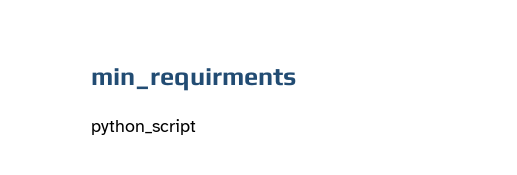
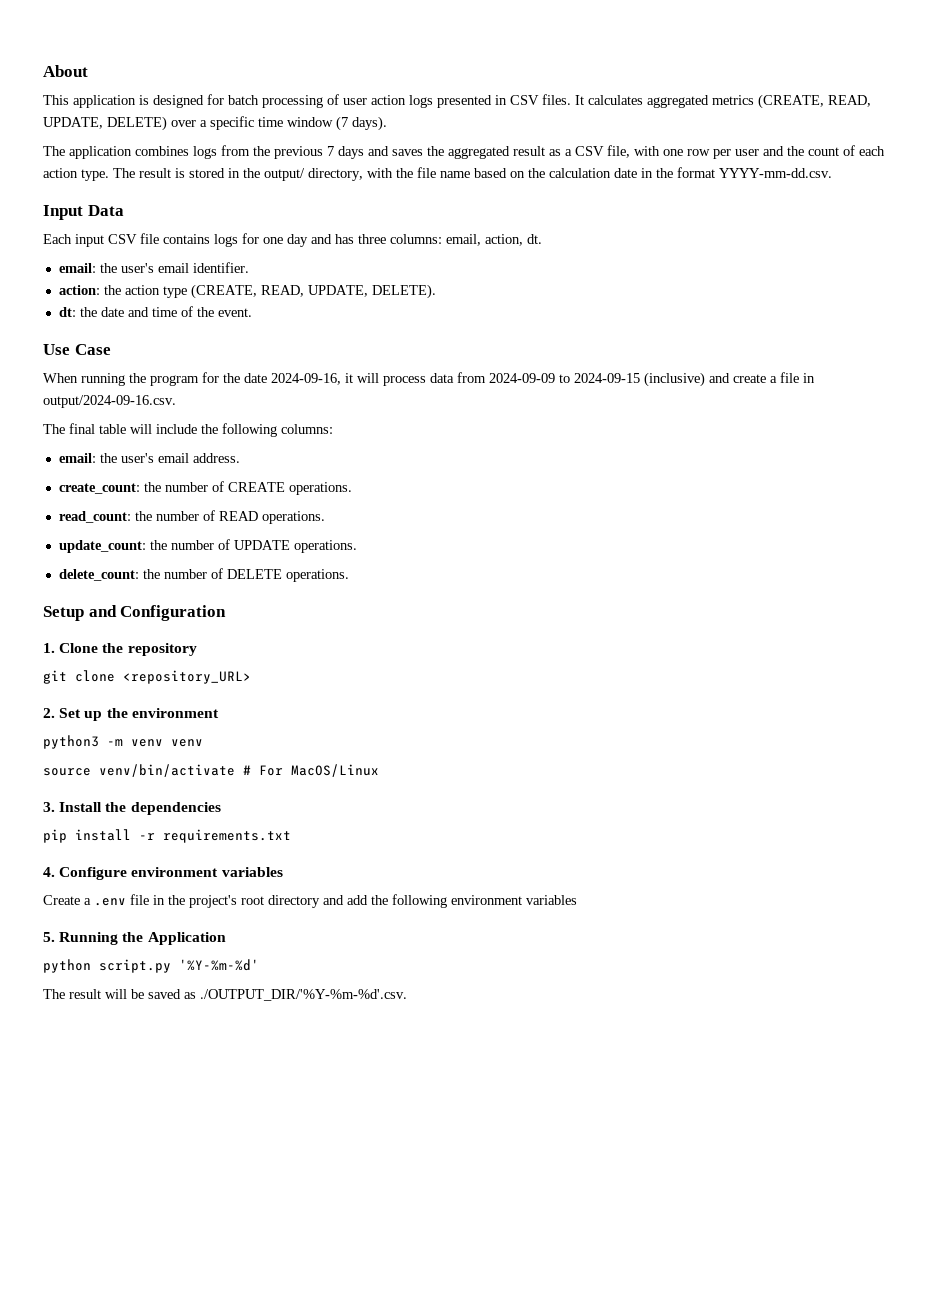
[91,68,296,91] [91,119,196,135] min_requirments // python_script -> [43,65,88,77] [43,94,871,109] [43,116,387,131] [43,145,885,159] [43,167,832,181] [43,205,124,220] [43,233,542,247] [58,262,249,273] [58,284,436,299] [58,306,252,317] [43,344,111,355] [43,372,815,387] [43,395,176,408] [43,423,333,437] [58,453,240,463] [58,481,352,495] [58,510,325,524] [58,539,357,553] [58,568,349,582] [43,605,227,621] [43,643,197,656] [43,670,251,684] [43,708,219,721] [43,735,203,749] [43,764,379,777] [43,802,221,815] [43,829,291,843] [43,867,283,880] [43,894,577,908] [43,932,226,945] [43,959,259,973] [43,989,407,1001] About // This application is designed for batch processing of user action logs presented in CSV files. It calculates aggregated metrics (CREATE, READ, UPDATE, DELETE) over a specific time window (7 days). // The application combines logs from the previous 7 days and saves the aggregated result as a CSV file, with one row per user and the count of each action type. The result is stored in the output/ directory, with the file name based on the calculation date in the format YYYY-mm-dd.csv. // Input Data // Each input CSV file contains logs for one day and has three columns: email, action, dt. // email: the user's email identifier. // action: the action type (CREATE, READ, UPDATE, DELETE). // dt: the date and time of the event. // Use Case // When running the program for the date 2024-09-16, it will process data from 2024-09-09 to 2024-09-15 (inclusive) and create a file in output/2024-09-16.csv. // The final table will include the following columns: // email: the user's email address. // create_count: the number of CREATE operations. // read_count: the number of READ operations. // update_count: the number of UPDATE operations. // delete_count: the number of DELETE operations. // Setup and Configuration // 1. Clone the repository // git clone <repository_URL> // 2. Set up the environment // python3 -m venv venv // source venv/bin/activate # For MacOS/Linux // 3. Install the dependencies // pip install -r requirements.txt // 4. Configure environment variables // Create a .env file in the project's root directory and add the following environment variables // 5. Running the Application // python script.py '%Y-%m-%d' // The result will be saved as ./OUTPUT_DIR/'%Y-%m-%d'.csv.

